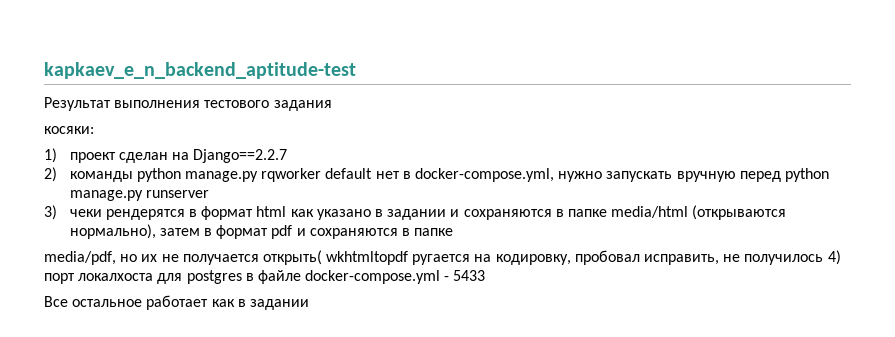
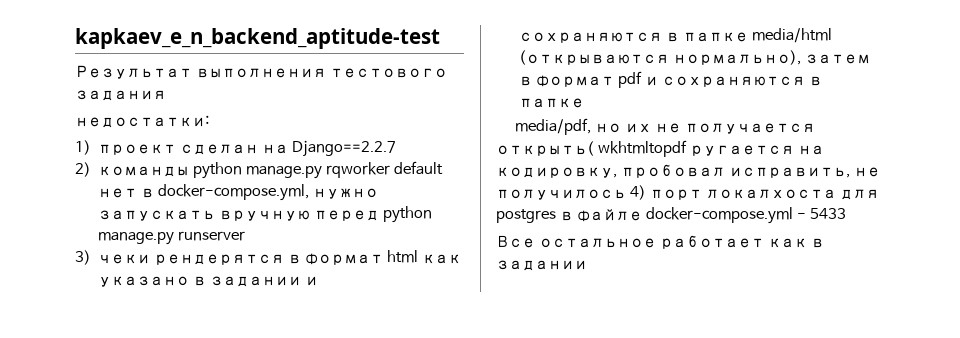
[44,126,94,134] косяки: -> [75,115,209,128] недостатки:

